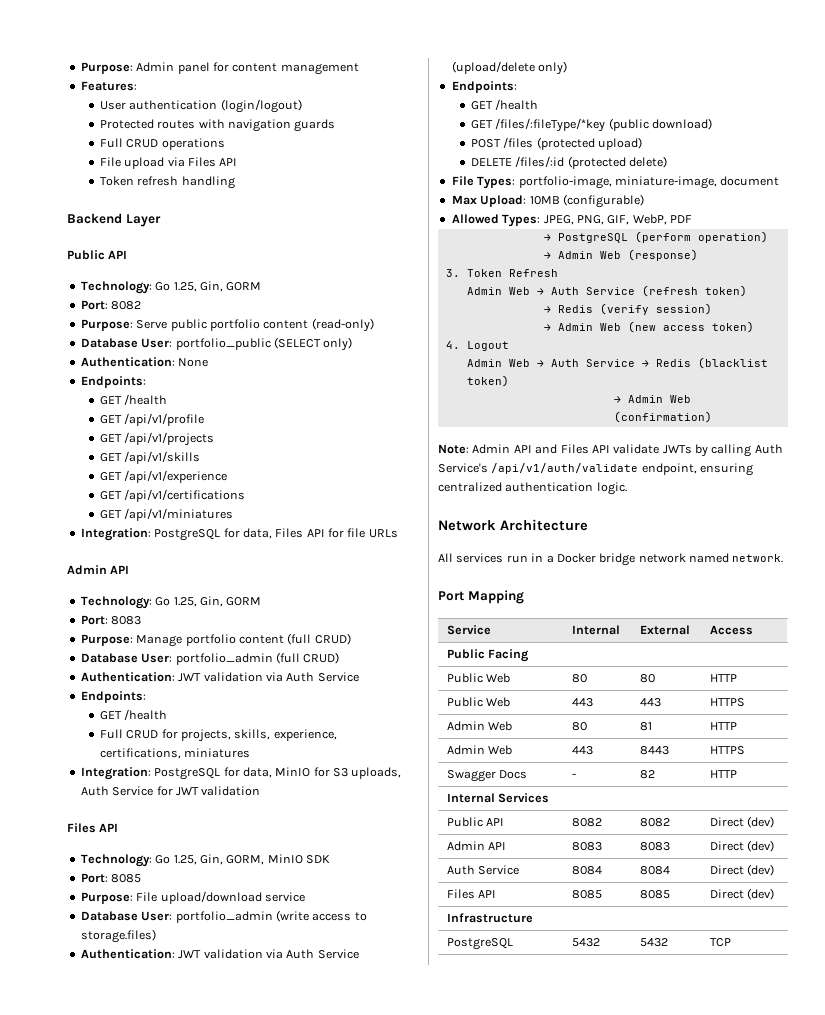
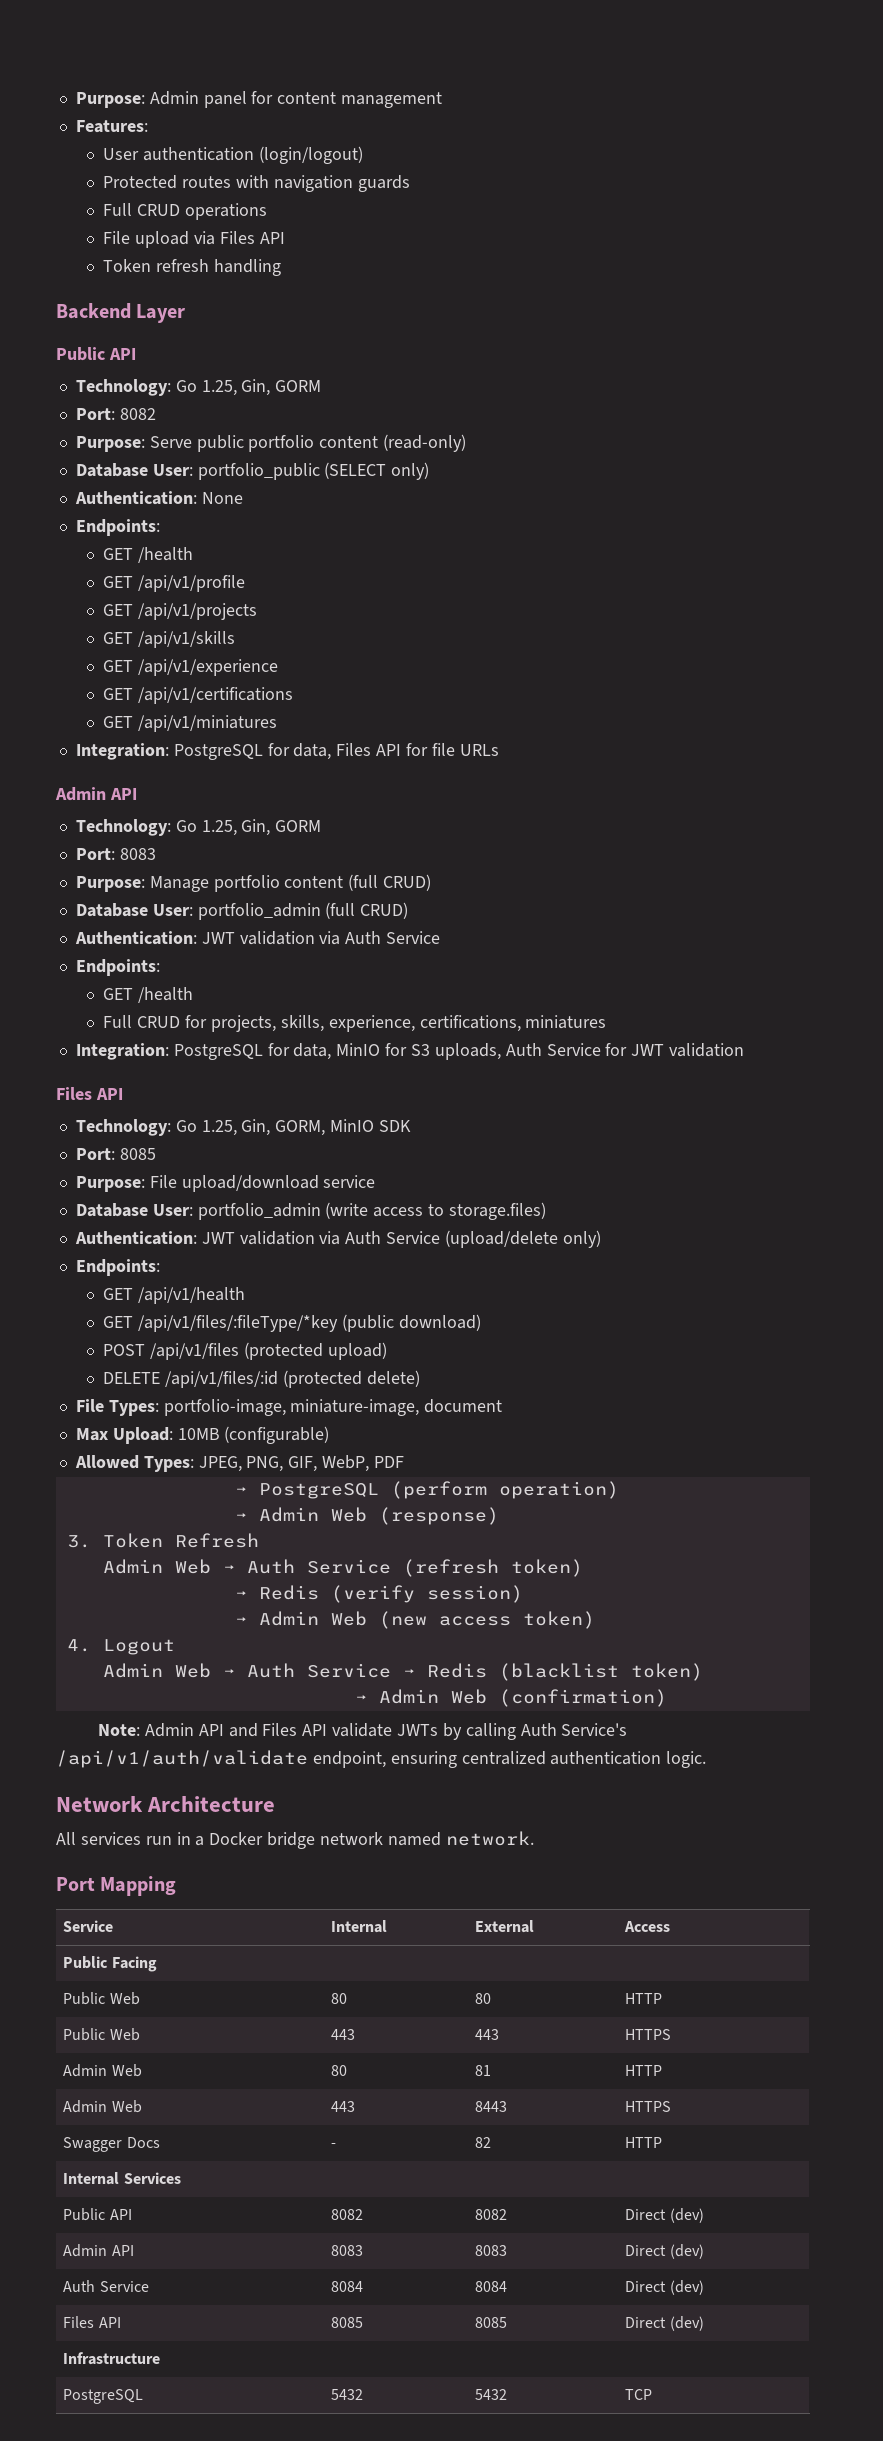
[495,99,539,110] [470,118,606,132] /health // GET /files/:fileType/*key -> [138,1287,246,1304] [103,1315,339,1332] /api/v1/health // GET /api/v1/files/:fileType/*key
[503,137,534,148] /files -> [150,1343,240,1360] /api/v1/files
[515,156,565,167] /files/:id -> [165,1371,279,1388] /api/v1/files/:id

